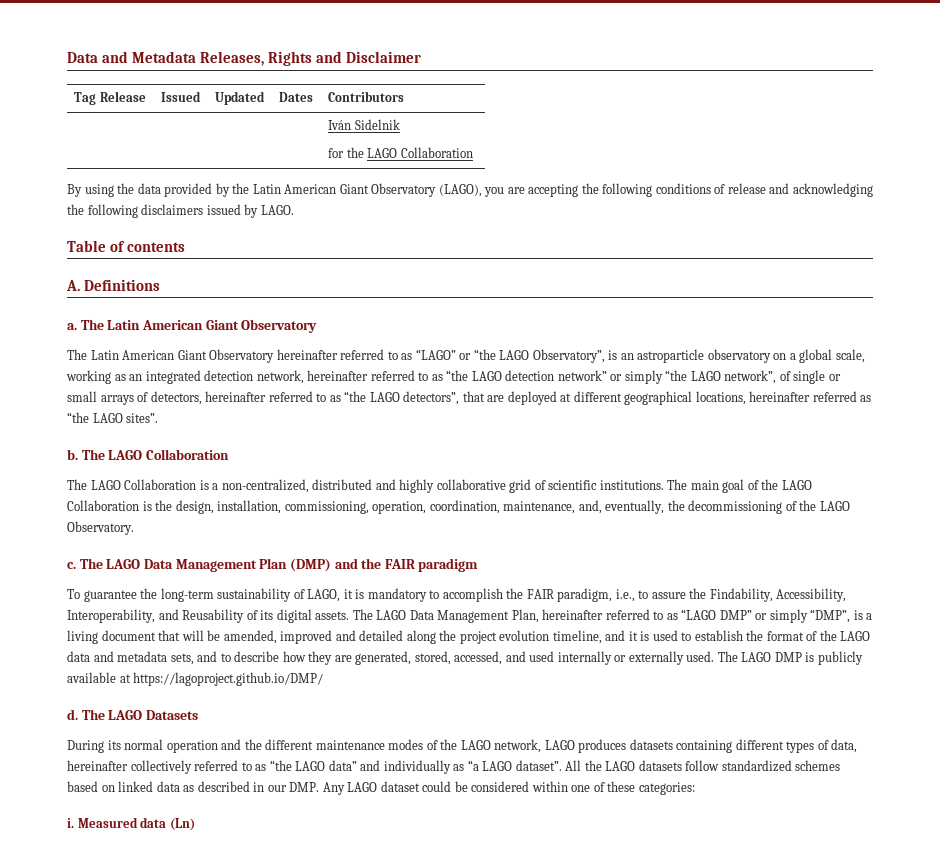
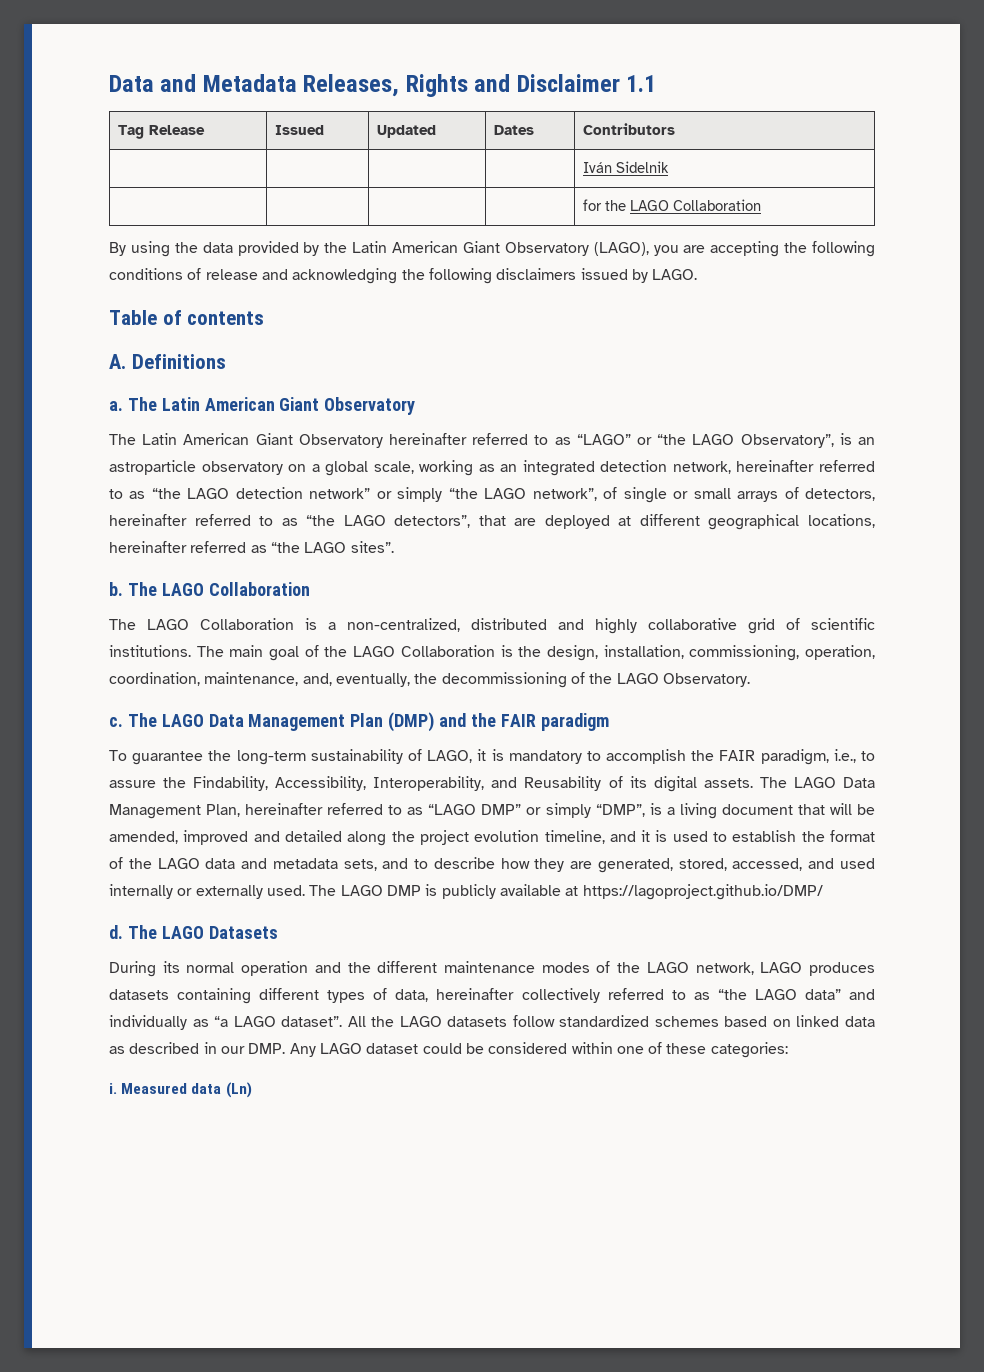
(422, 57) none -> [626,75,657,92] 1.1

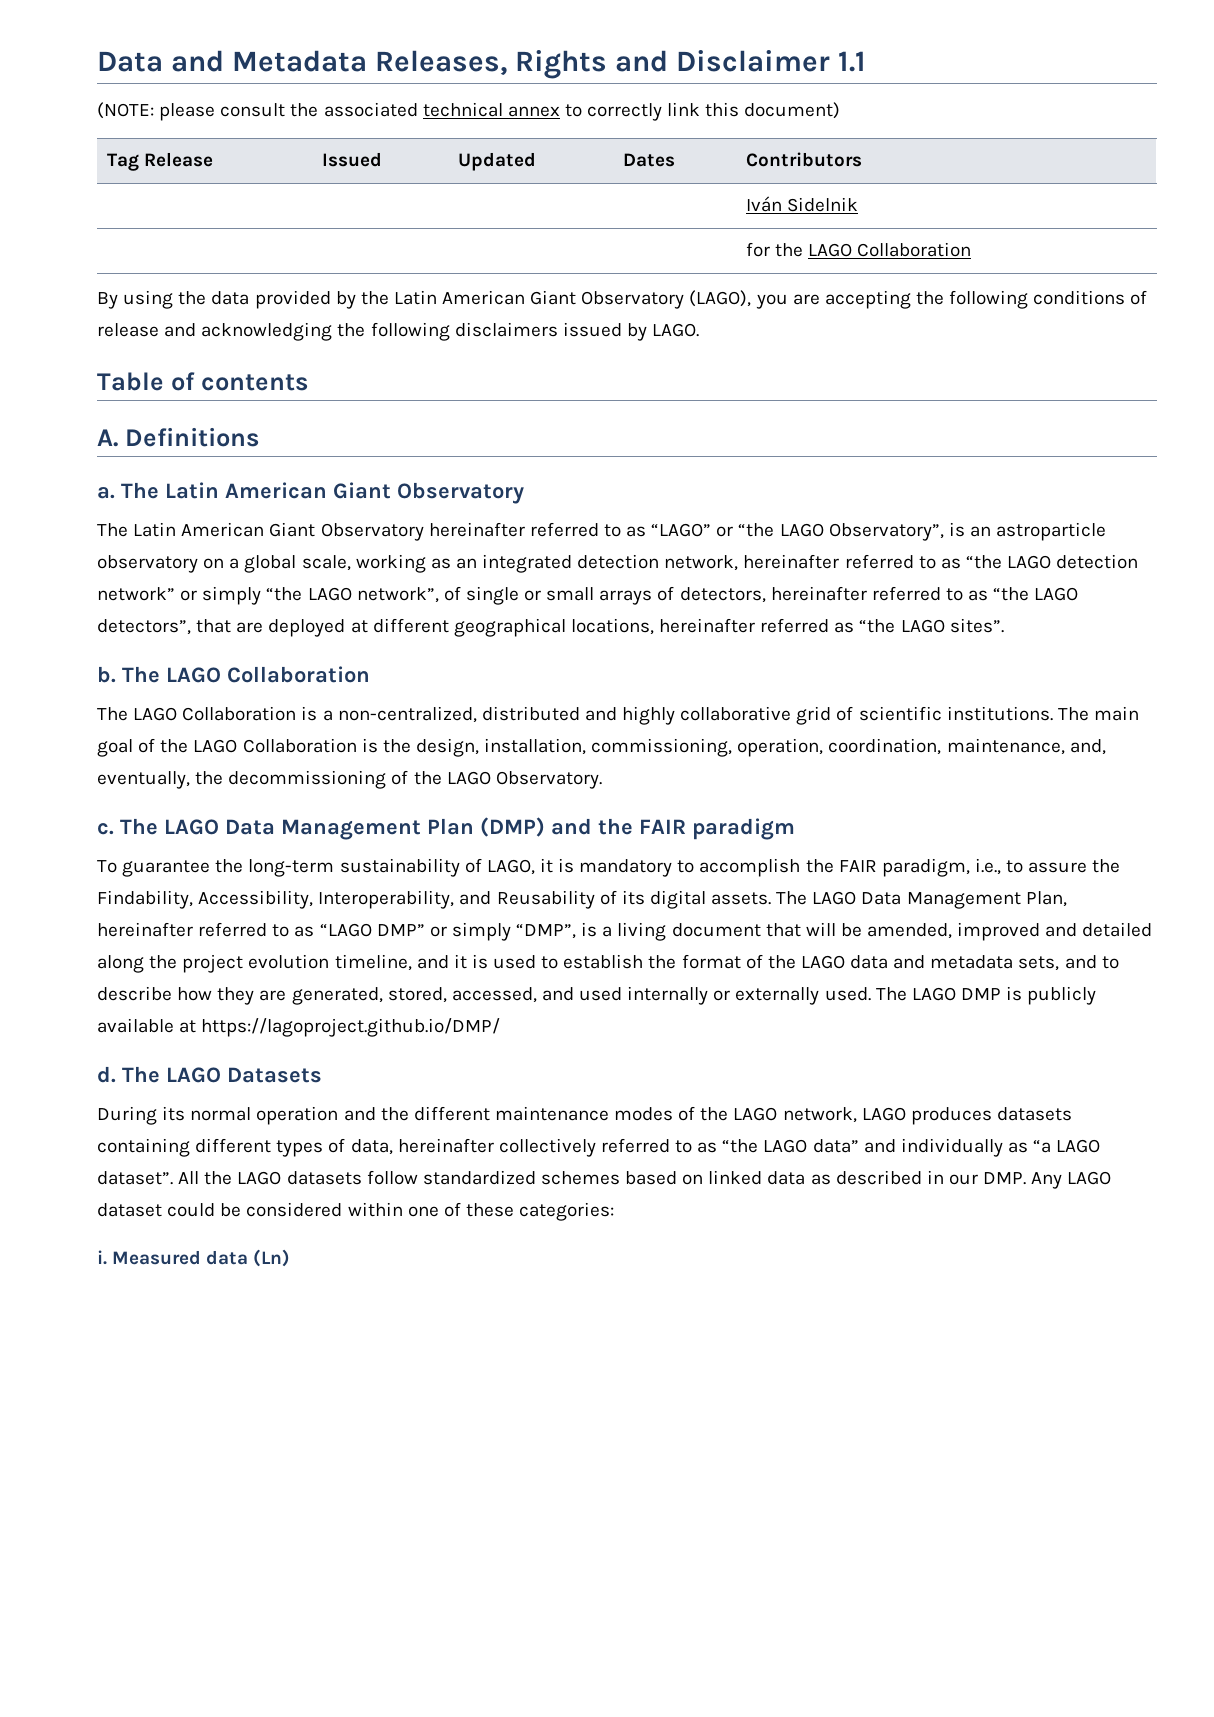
(657, 83) none -> [97,102,841,121] // (NOTE: please consult the associated technical annex to correctly link this document)

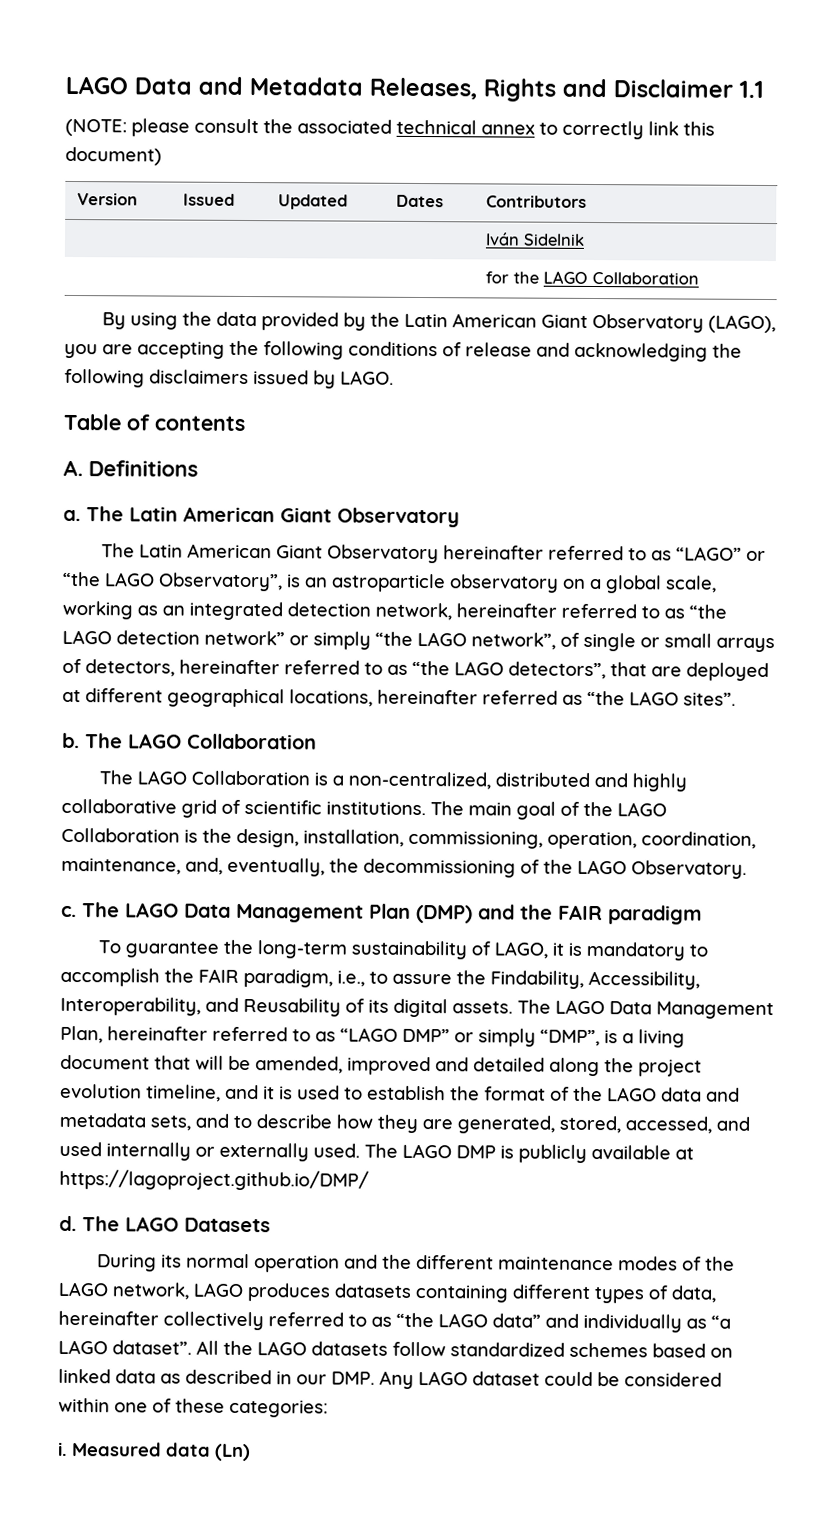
(97, 61) none -> [65,75,128,95] LAGO
[107,152,214,171] Tag Release -> [76,193,138,206] Version

